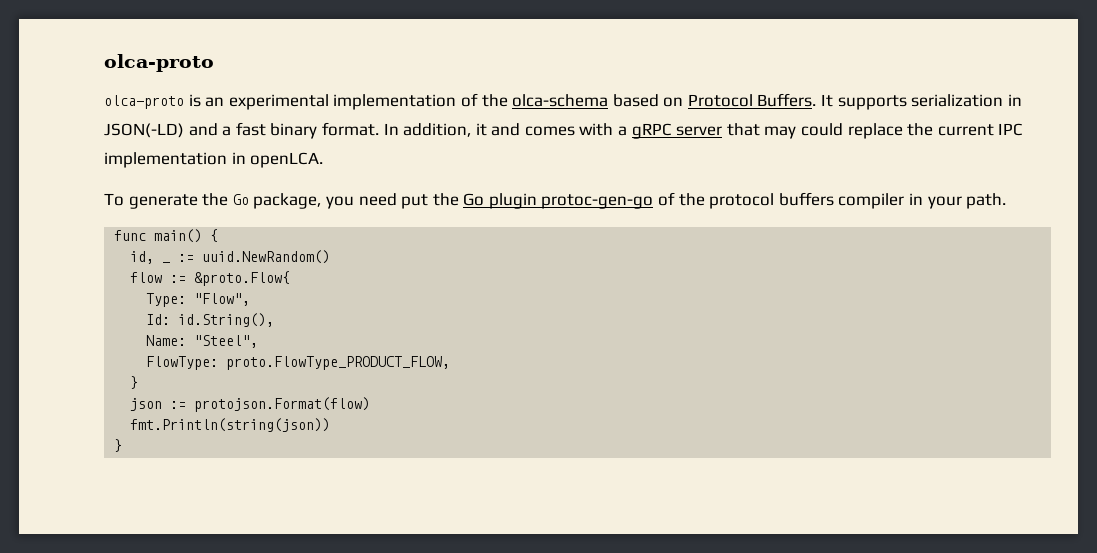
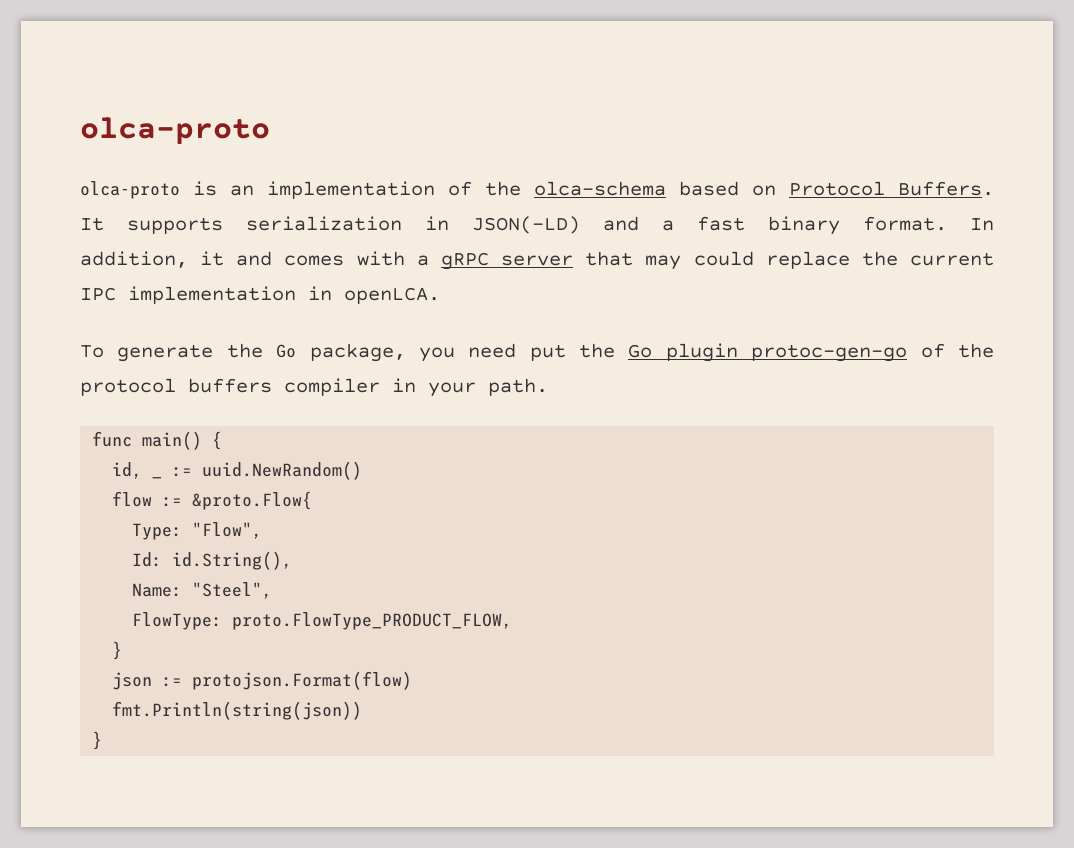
[228,94,329,110] experimental -> (254, 190) none

